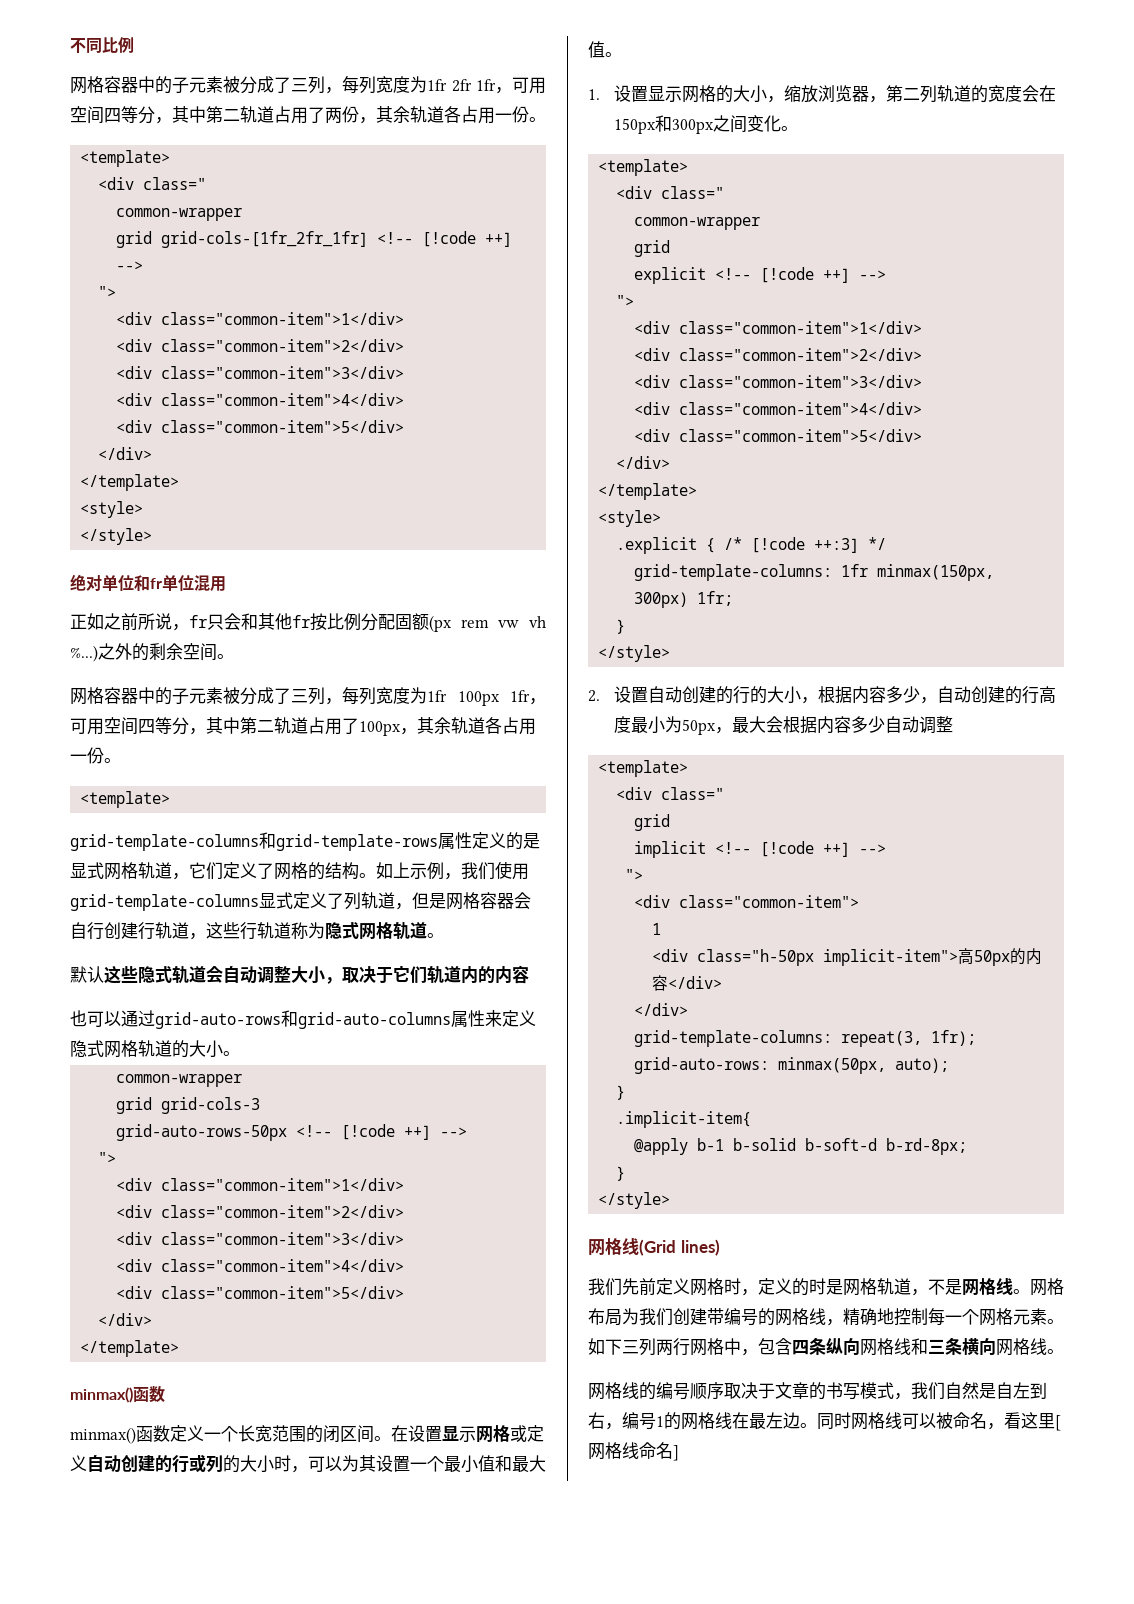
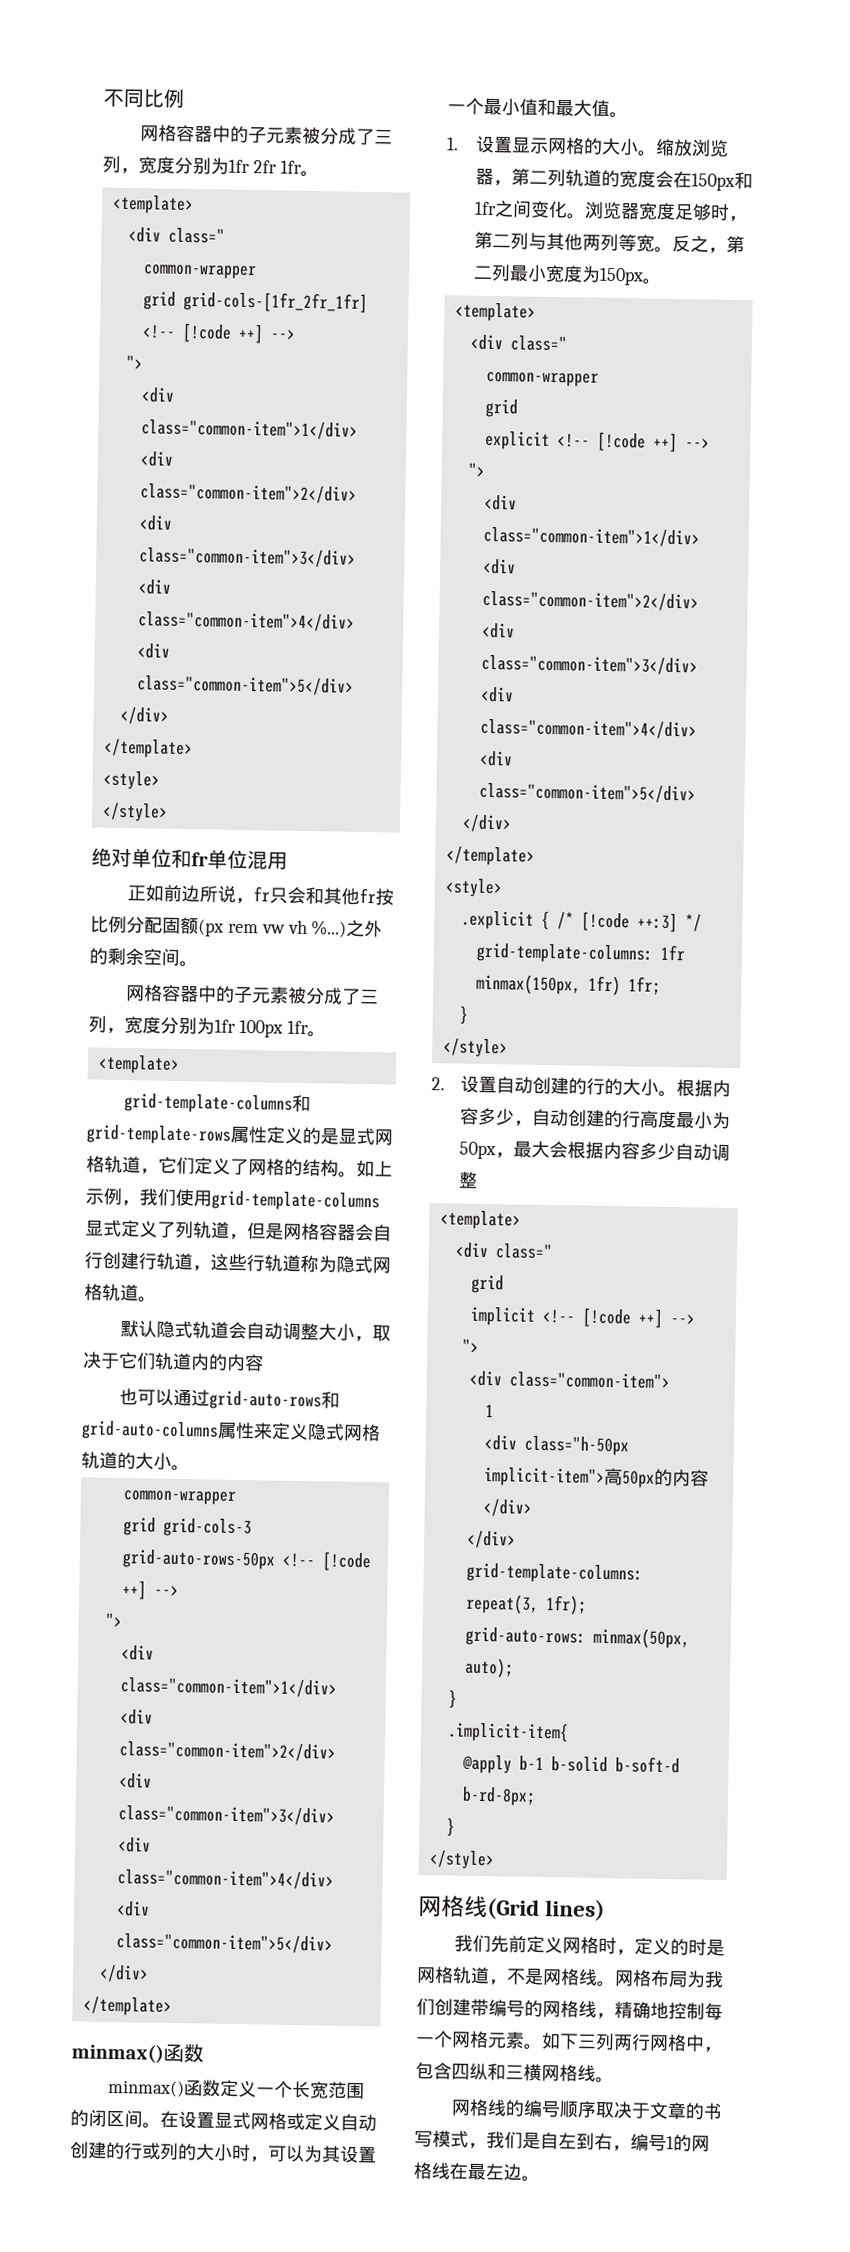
[342,76,410,94] 每列宽度 -> [138,156,211,175] 宽度分别
[495,77,546,94] [70,106,529,124] ，可用空间四等分，其中第二轨道占用了两份，其余轨道各占用一份 -> (302, 167) none
[104,613,138,631] 之前 -> [162,884,200,903] 前边
[342,687,410,705] 每列宽度 -> [124,1016,197,1035] 宽度分别
[529,698,546,705] [70,717,536,736] [70,747,104,764] ，可用空间四等分，其中第二轨道占用了100px，其余轨道各占用一份 -> (309, 1027) none
[104,965,138,984] 这些 -> (157, 1329) none
[459,1426,476,1442] 示 -> [232,2111,251,2130] 式
[766,96,784,103] ， -> [637,150,658,157] 。
[671,119,714,134] 300px -> [474,201,498,216] 1fr
(798, 128) none -> [584,201,748,223] [474,231,746,254] [473,263,662,286] 浏览器宽度足够时，第二列与其他两列等宽。反之，第二列最小宽度为150px。
[634,592,689,608] 300px) -> [587,975,621,996] 1fr)
[800,697,818,704] ， -> [658,1090,678,1098] 。
[809,1337,996,1356] 条纵向网格线和三条横向 -> [469,2062,542,2082] 纵和三横
[945,1382,979,1399] 自然 -> (523, 2140) none
[817,1412,1061,1431] [588,1442,679,1461] 同时网格线可以被命名，看这里[网格线命名] -> (540, 2179) none

